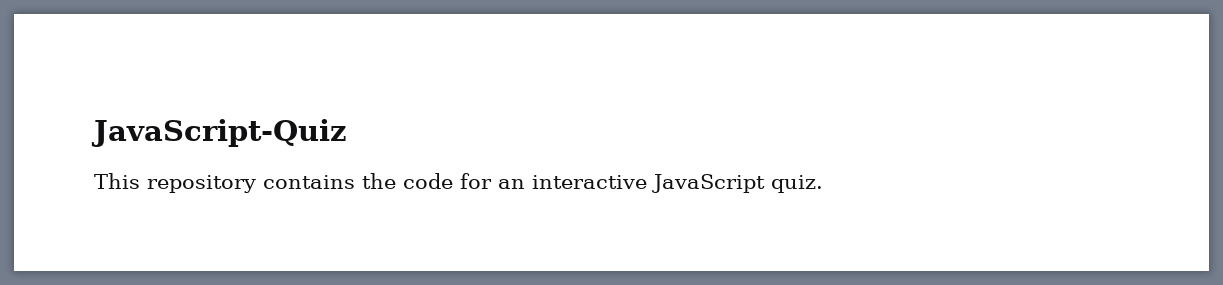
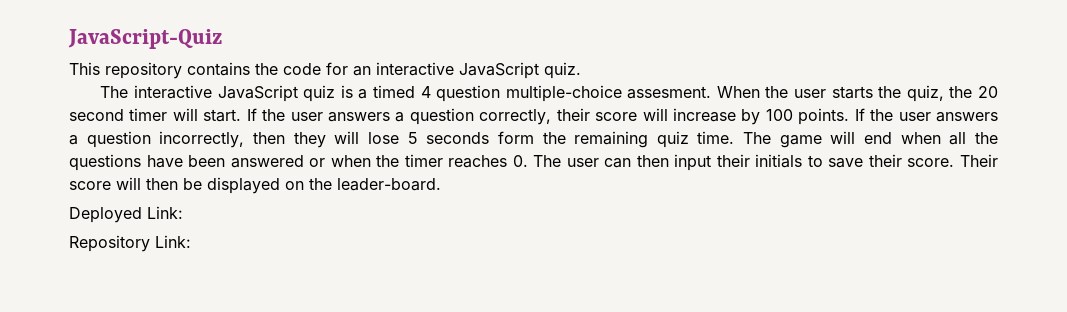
(823, 184) none -> [100,85,998,102] [69,108,999,125] [69,131,998,148] [69,154,998,171] [69,177,441,194] [69,206,183,223] [69,235,191,252] // The interactive JavaScript quiz is a timed 4 question multiple-choice assesment. When the user starts the quiz, the 20 second timer will start. If the user answers a question correctly, their score will increase by 100 points. If the user answers a question incorrectly, then they will lose 5 seconds form the remaining quiz time. The game will end when all the questions have been answered or when the timer reaches 0. The user can then input their initials to save their score. Their score will then be displayed on the leader-board. // Deployed Link: // Repository Link:

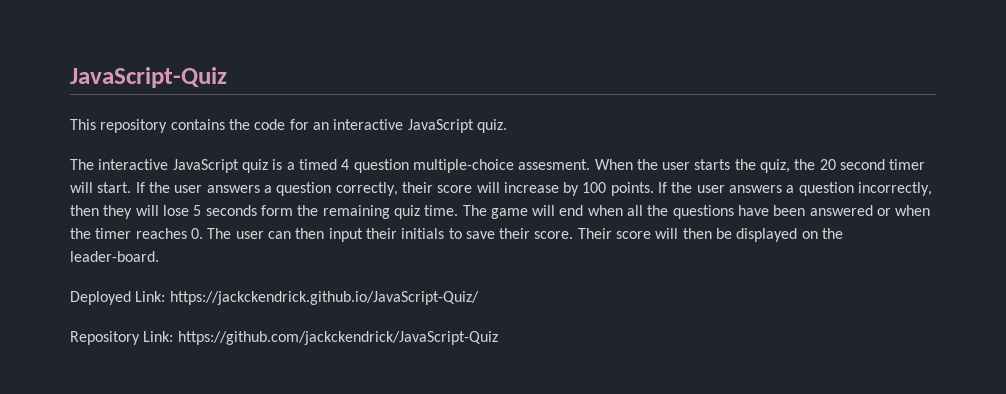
(183, 212) none -> [169,291,479,305] https://jackckendrick.github.io/JavaScript-Quiz/
(191, 241) none -> [177,331,498,345] https://github.com/jackckendrick/JavaScript-Quiz

